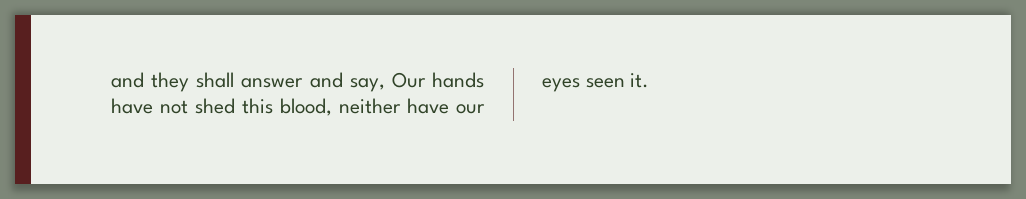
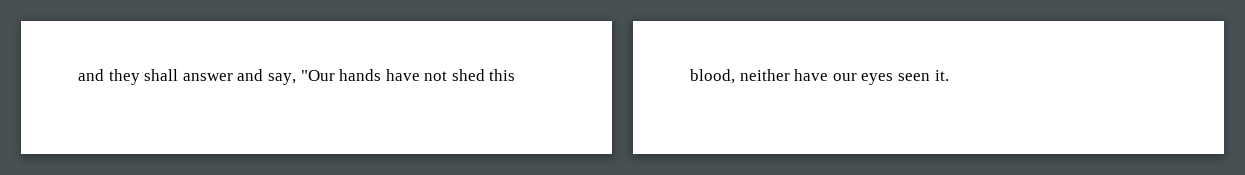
[391,72,426,88] Our -> [300,70,335,81] "Our

